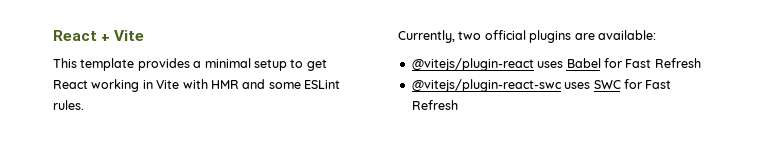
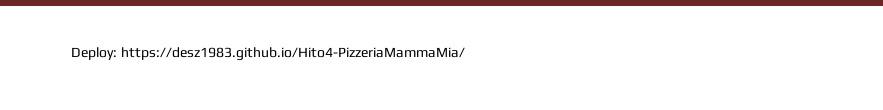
[53,30,145,41] [53,58,327,71] [53,79,340,92] [53,100,84,110] [398,30,656,43] [411,58,701,71] [411,79,672,92] [411,100,458,110] React + Vite // This template provides a minimal setup to get React working in Vite with HMR and some ESLint rules. // Currently, two official plugins are available: // @vitejs/plugin-react uses Babel for Fast Refresh // @vitejs/plugin-react-swc uses SWC for Fast Refresh -> [71,47,465,61] Deploy: https://desz1983.github.io/Hito4-PizzeriaMammaMia/

